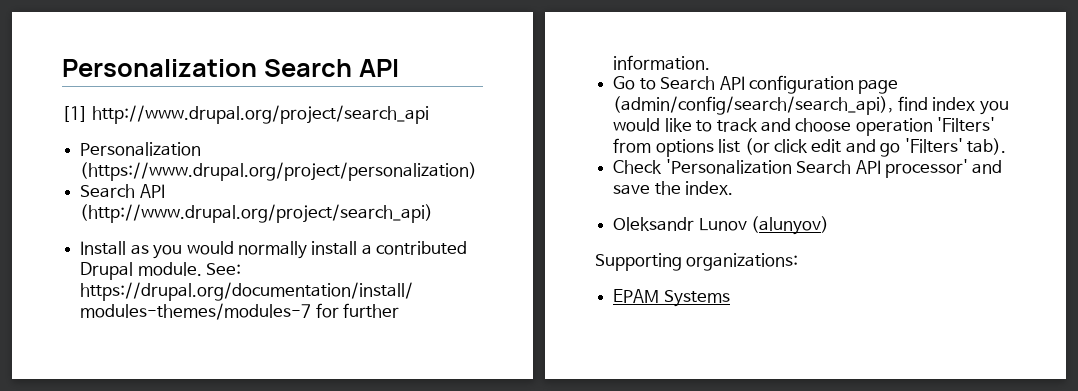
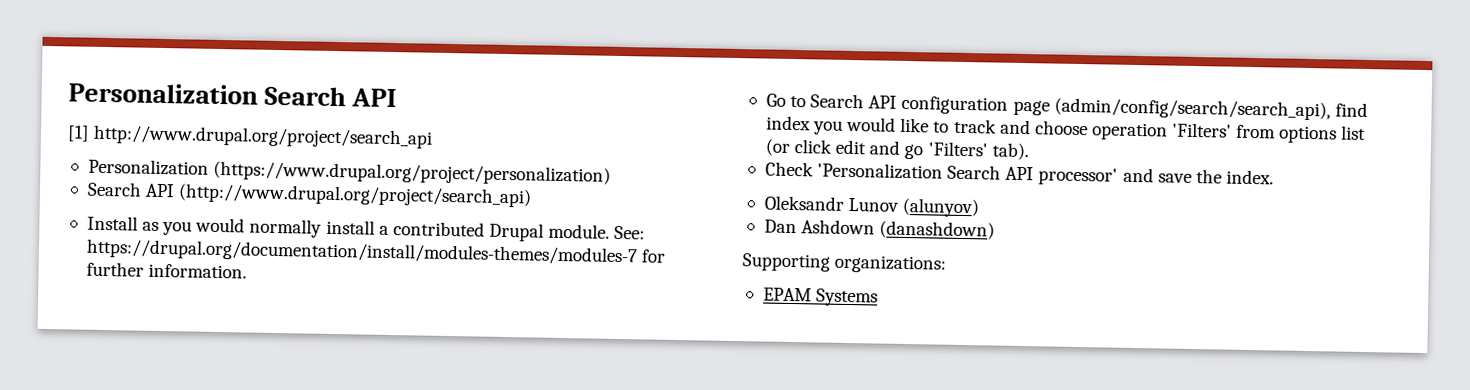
(830, 225) none -> [763,219,996,240] // Dan Ashdown (danashdown)

